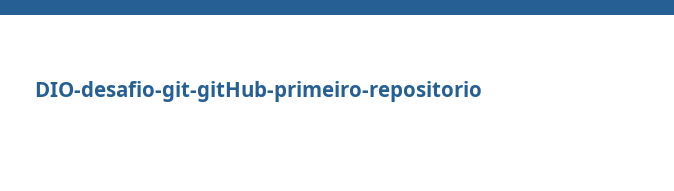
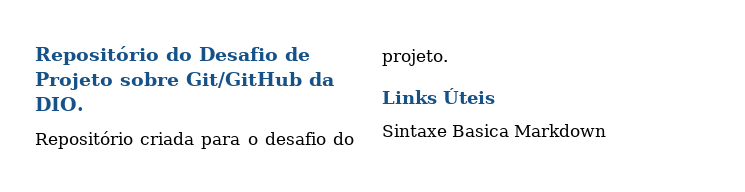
[35,81,482,102] DIO-desafio-git-gitHub-primeiro-repositorio -> [35,46,310,65] [35,72,334,90] [35,97,84,111] [35,131,354,149] [382,49,448,66] [382,88,495,104] [382,124,606,137] Repositório do Desafio de Projeto sobre Git/GitHub da DIO. // Repositório criada para o desafio do projeto. // Links Úteis // Sintaxe Basica Markdown

